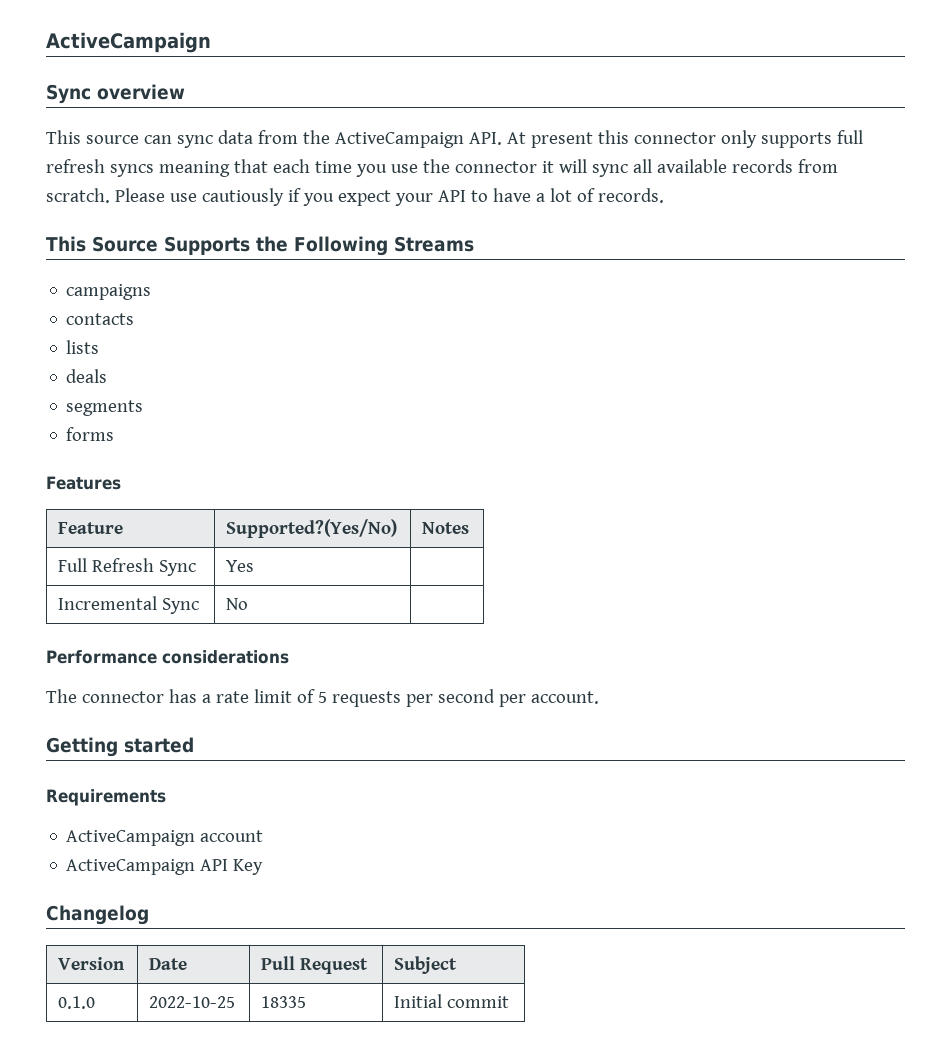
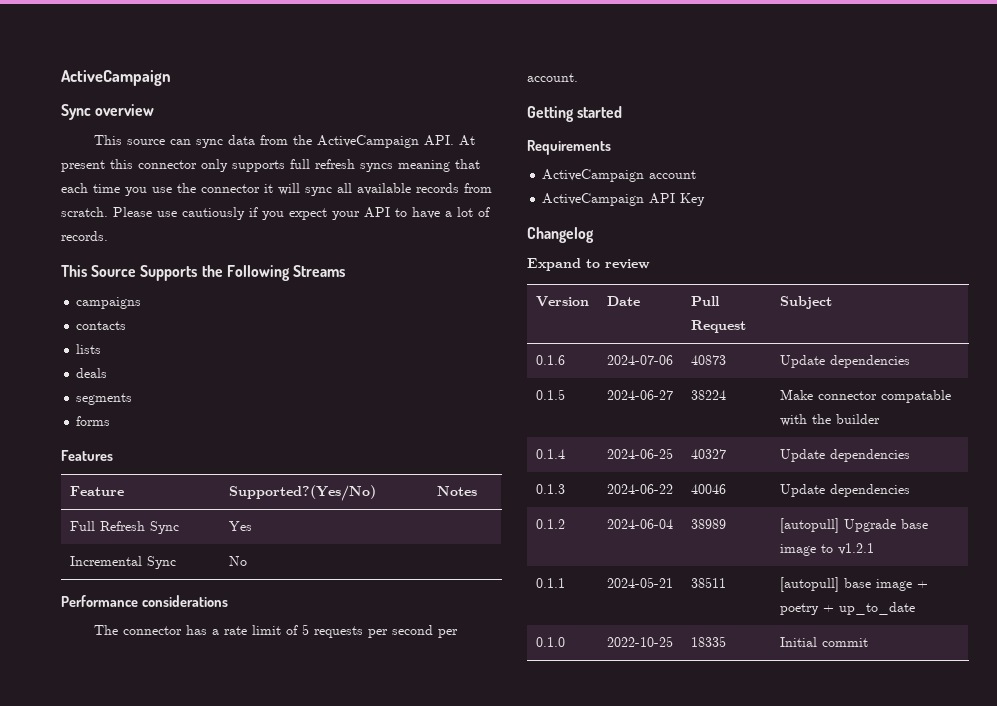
(149, 915) none -> [527,258,650,271] // Expand to review
(458, 965) none -> [535,355,565,365] [606,355,673,365] [690,355,726,365] [779,355,910,368] [535,389,565,400] [606,390,673,400] [690,390,726,400] [779,389,951,403] [779,414,880,426] [535,449,565,459] [606,448,673,459] [690,449,726,459] [779,449,910,462] [535,484,565,494] [606,484,673,494] [690,484,726,494] [779,484,910,497] [535,519,565,529] [606,519,673,529] [690,519,726,529] [779,518,928,533] [779,543,874,556] [535,578,565,588] [606,577,673,588] [690,577,726,588] [779,577,928,592] [779,602,915,615] // 0.1.6 | 2024-07-06 | 40873 | Update dependencies // 0.1.5 | 2024-06-27 | 38224 | Make connector compatable with the builder // 0.1.4 | 2024-06-25 | 40327 | Update dependencies // 0.1.3 | 2024-06-22 | 40046 | Update dependencies // 0.1.2 | 2024-06-04 | 38989 | [autopull] Upgrade base image to v1.2.1 // 0.1.1 | 2024-05-21 | 38511 | [autopull] base image + poetry + up_to_date

